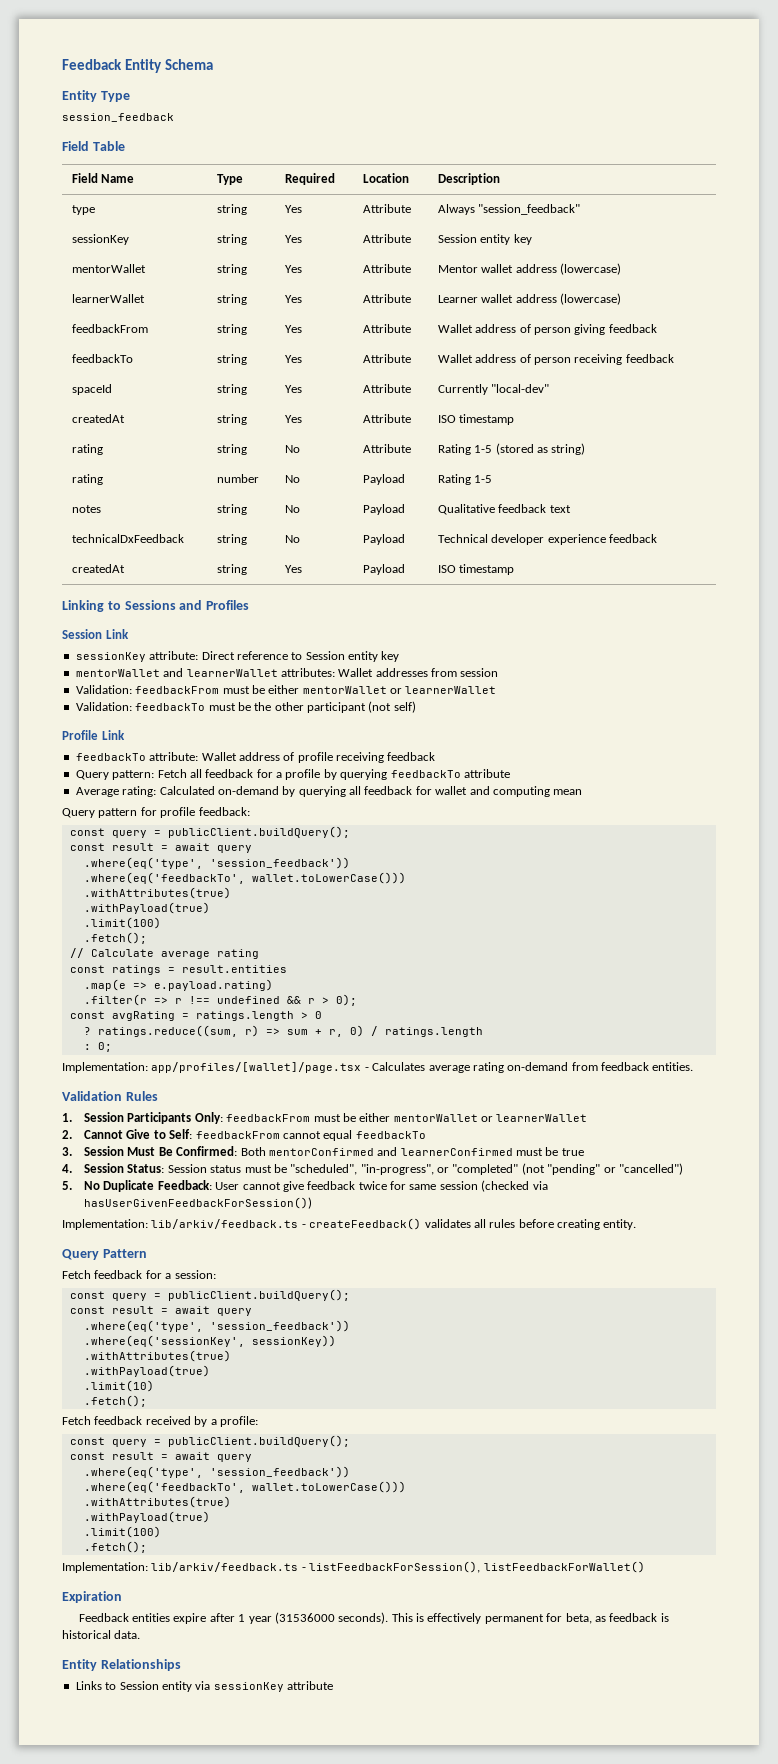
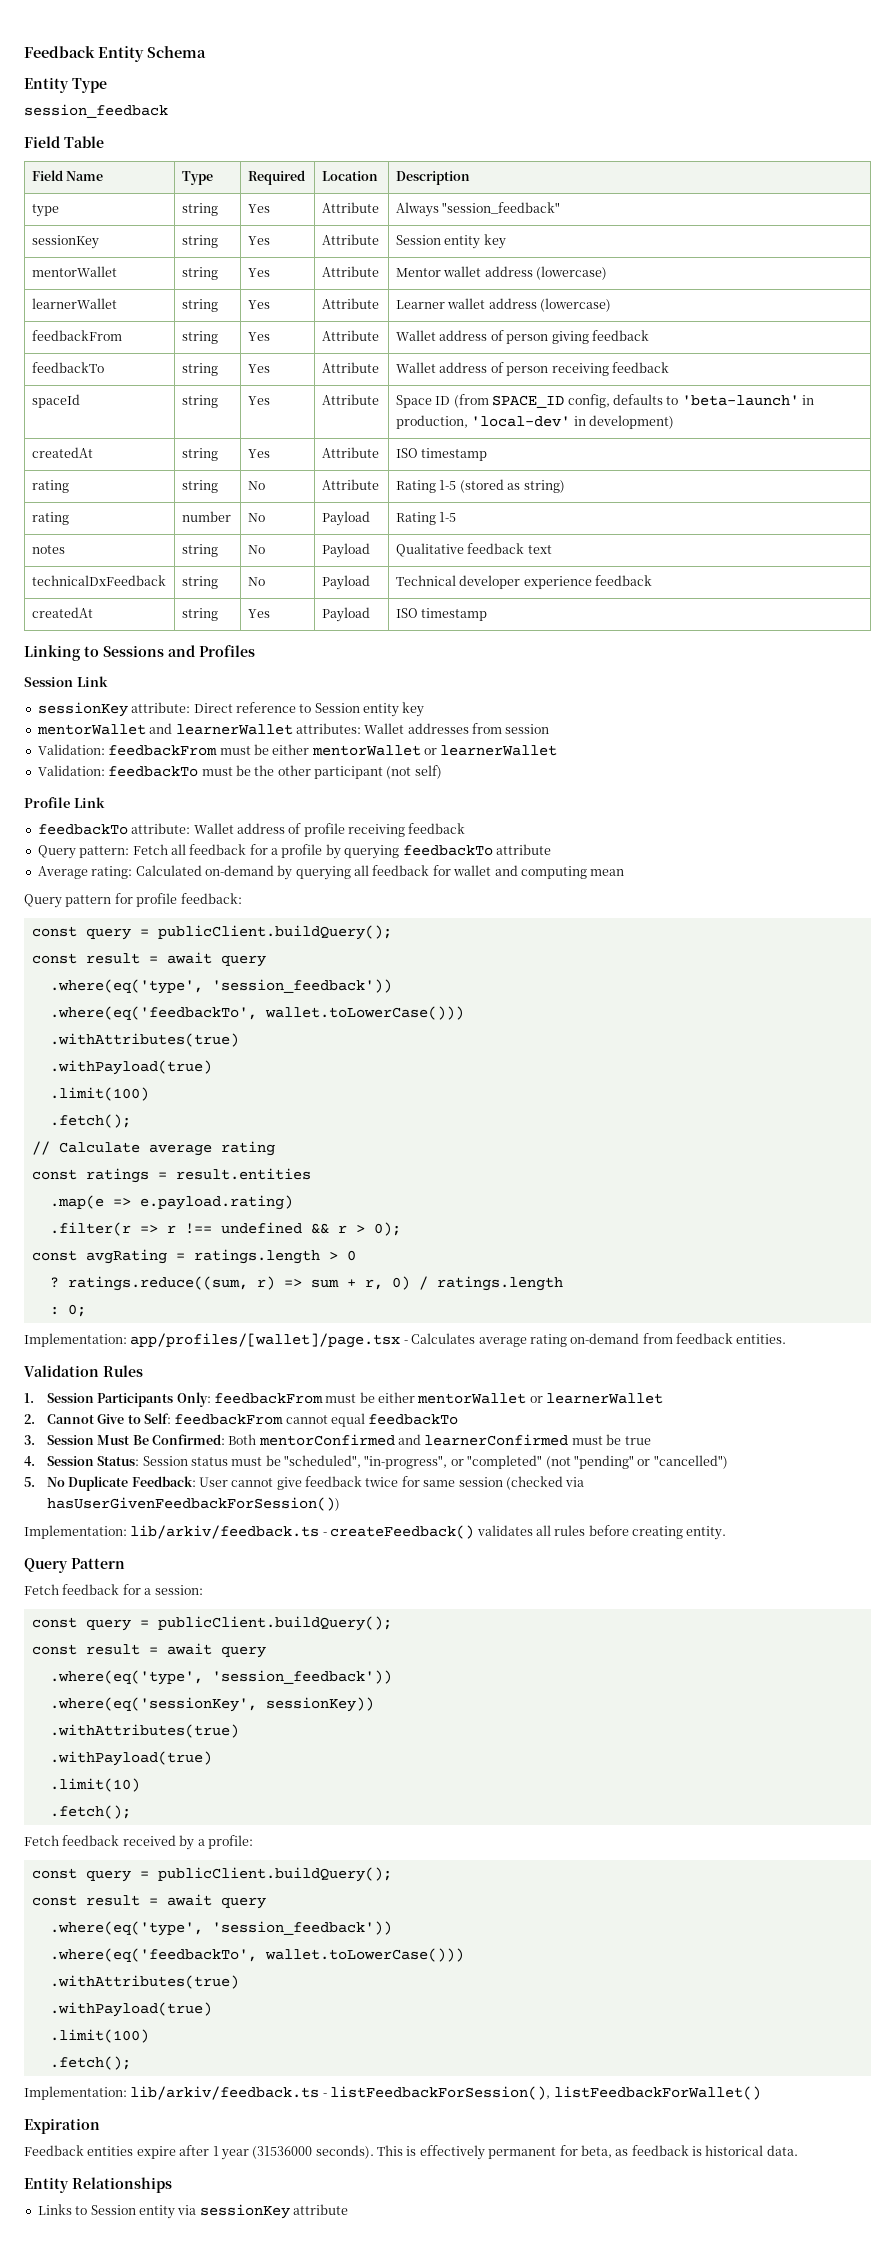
[437,384,550,395] Currently "local-dev" -> [395,394,814,408] [395,415,675,429] Space ID (from SPACE_ID config, defaults to 'beta-launch' in production, 'local-dev' in development)

